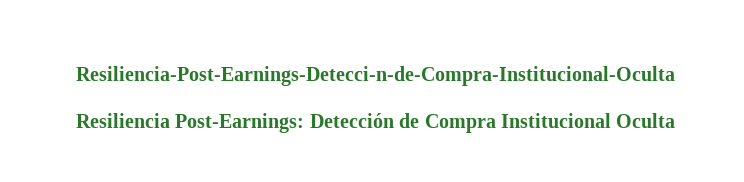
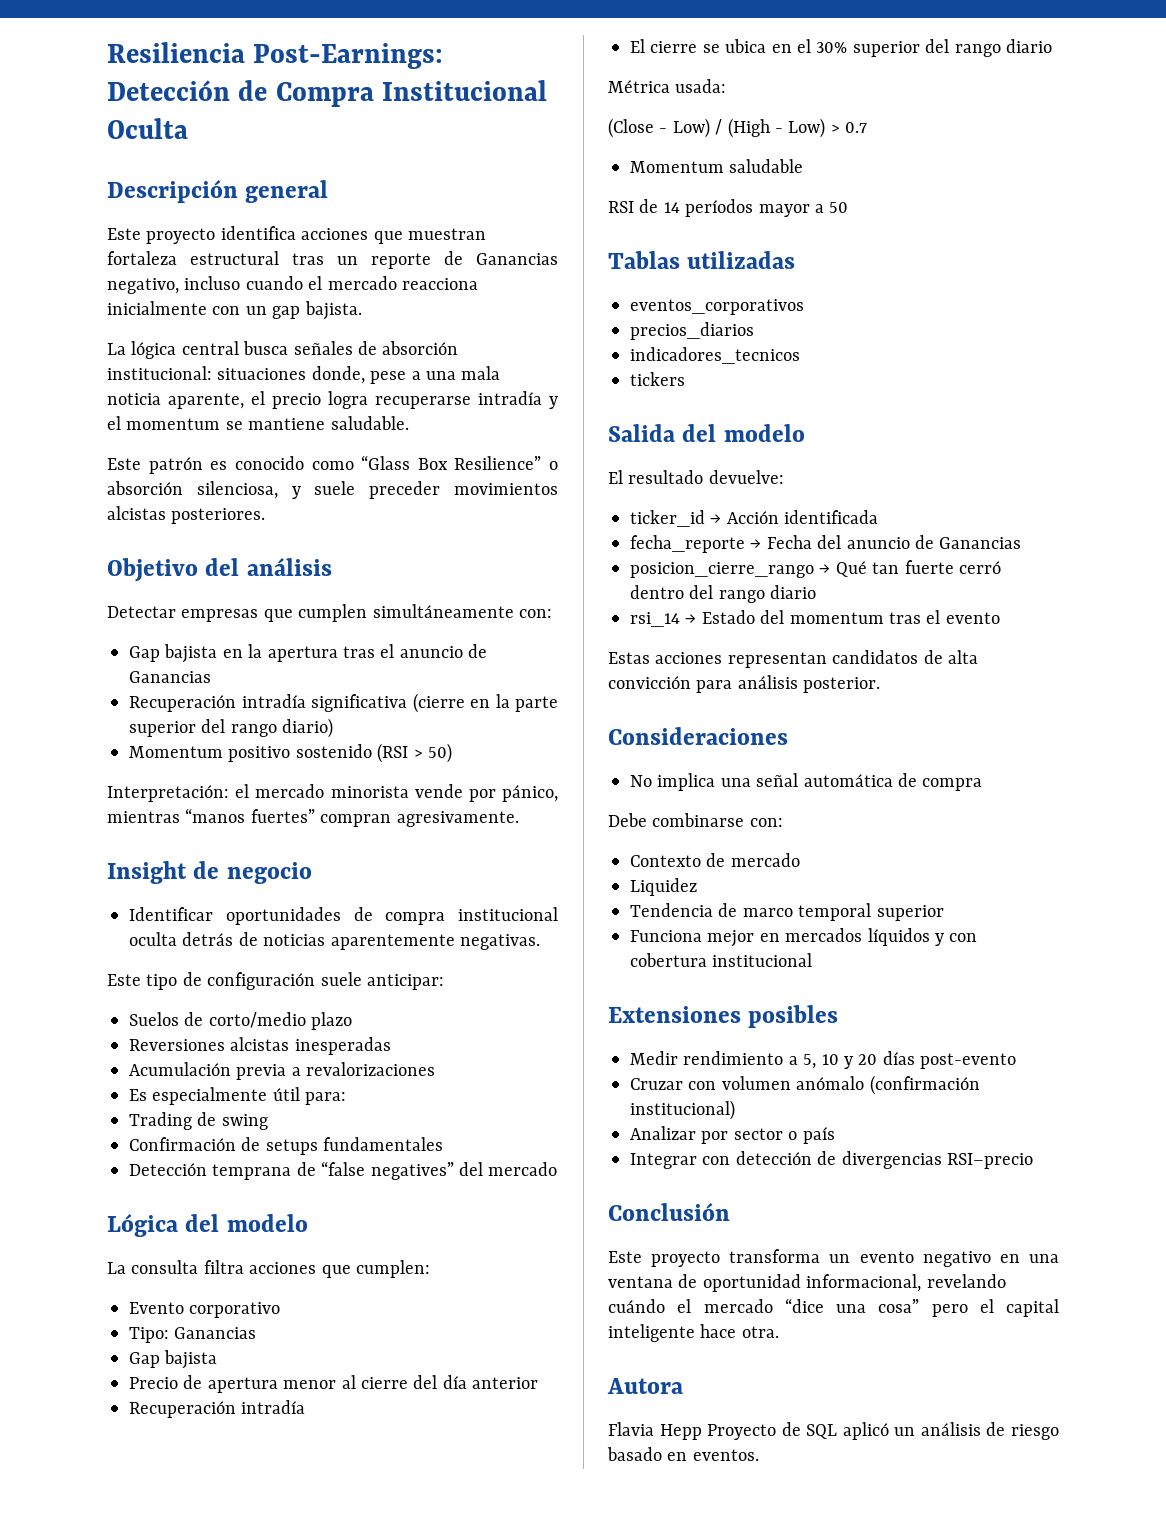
[76,66,675,86] Resiliencia-Post-Earnings-Detecci-n-de-Compra-Institucional-Oculta // -> (107, 52) none
(676, 120) none -> [107,179,329,203] [107,226,486,244] [107,251,558,269] [107,276,478,294] [107,301,362,320] [107,341,459,359] [107,366,501,384] [107,391,558,409] [107,416,409,430] [107,455,558,474] [107,481,558,499] [107,506,266,524] [107,557,332,582] [107,604,552,622] [129,644,488,663] [129,671,211,683] [129,693,558,713] [129,718,334,738] [129,743,452,763] [107,784,558,802] [107,808,519,827] [107,861,312,884] [129,907,558,925] [129,932,540,950] [107,972,444,990] [129,1012,353,1030] [129,1037,391,1055] [129,1062,436,1080] [129,1087,347,1105] [129,1112,268,1130] [129,1137,444,1155] [129,1161,558,1180] [107,1213,308,1237] [107,1260,430,1278] [129,1302,281,1318] [129,1327,257,1343] [129,1350,218,1369] [129,1375,539,1393] [129,1400,306,1418] [630,39,1052,57] [608,79,727,93] [608,118,868,138] [630,159,804,173] [608,199,849,217] [608,251,796,269] [630,299,804,315] [630,322,754,340] [630,347,800,364] [630,372,685,386] [608,424,805,442] [608,470,784,484] [630,510,879,527] [630,535,1022,553] [630,560,1001,578] [630,585,817,603] [630,610,1000,627] [608,650,978,668] [608,675,881,693] [608,727,788,745] [630,773,983,791] [608,813,783,827] [630,853,800,867] [630,878,697,896] [630,903,944,921] [630,928,978,947] [630,953,813,967] [608,1005,839,1028] [630,1051,1017,1069] [630,1075,980,1095] [630,1100,735,1120] [630,1126,835,1144] [630,1151,1033,1169] [608,1202,730,1221] [608,1249,1059,1267] [608,1274,1006,1292] [608,1298,1059,1317] [608,1324,779,1342] [607,1378,683,1394] [608,1422,1059,1440] [607,1447,759,1461] // Descripción general // Este proyecto identifica acciones que muestran fortaleza estructural tras un reporte de Ganancias negativo, incluso cuando el mercado reacciona inicialmente con un gap bajista. // La lógica central busca señales de absorción institucional: situaciones donde, pese a una mala noticia aparente, el precio logra recuperarse intradía y el momentum se mantiene saludable. // Este patrón es conocido como “Glass Box Resilience” o absorción silenciosa, y suele preceder movimientos alcistas posteriores. // Objetivo del análisis // Detectar empresas que cumplen simultáneamente con: // Gap bajista en la apertura tras el anuncio de Ganancias // Recuperación intradía significativa (cierre en la parte superior del rango diario) // Momentum positivo sostenido (RSI > 50) // Interpretación: el mercado minorista vende por pánico, mientras “manos fuertes” compran agresivamente. // Insight de negocio // Identificar oportunidades de compra institucional oculta detrás de noticias aparentemente negativas. // Este tipo de configuración suele anticipar: // Suelos de corto/medio plazo // Reversiones alcistas inesperadas // Acumulación previa a revalorizaciones // Es especialmente útil para: // Trading de swing // Confirmación de setups fundamentales // Detección temprana de “false negatives” del mercado // Lógica del modelo // La consulta filtra acciones que cumplen: // Evento corporativo // Tipo: Ganancias // Gap bajista // Precio de apertura menor al cierre del día anterior // Recuperación intradía // El cierre se ubica en el 30% superior del rango diario // Métrica usada: // (Close - Low) / (High - Low) > 0.7 // Momentum saludable // RSI de 14 períodos mayor a 50 // Tablas utilizadas // eventos_corporativos // precios_diarios // indicadores_tecnicos // tickers // Salida del modelo // El resultado devuelve: // ticker_id → Acción identificada // fecha_reporte → Fecha del anuncio de Ganancias // posicion_cierre_rango → Qué tan fuerte cerró dentro del rango diario // rsi_14 → Estado del momentum tras el evento // Estas acciones representan candidatos de alta convicción para análisis posterior. // Consideraciones // No implica una señal automática de compra // Debe combinarse con: // Contexto de mercado // Liquidez // Tendencia de marco temporal superior // Funciona mejor en mercados líquidos y con cobertura institucional // Extensiones posibles // Medir rendimiento a 5, 10 y 20 días post-evento // Cruzar con volumen anómalo (confirmación institucional) // Analizar por sector o país // Integrar con detección de divergencias RSI–precio // Conclusión // Este proyecto transforma un evento negativo en una ventana de oportunidad informacional, revelando cuándo el mercado “dice una cosa” pero el capital inteligente hace otra. // Autora // Flavia Hepp Proyecto de SQL aplicó un análisis de riesgo basado en eventos.

